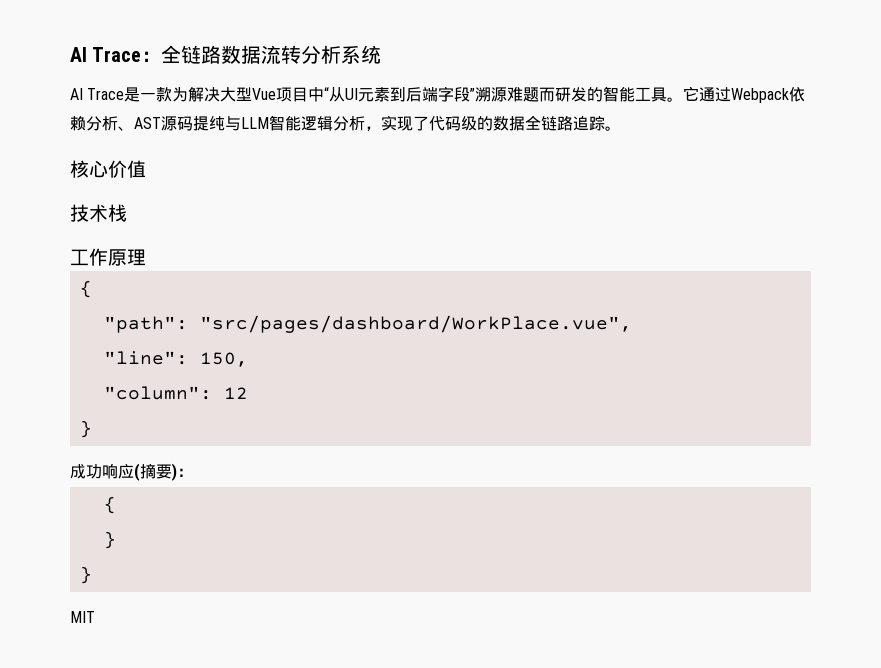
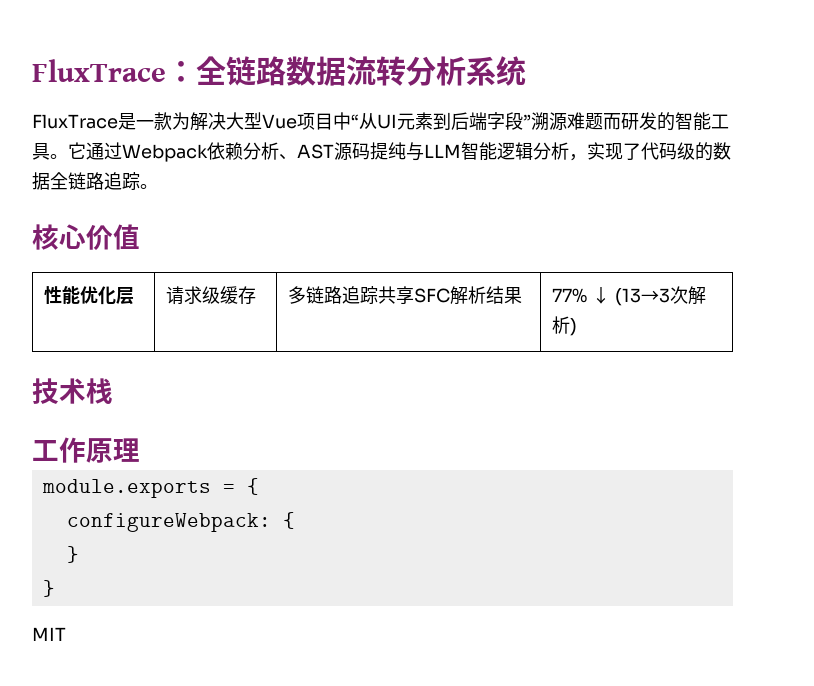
[70,47,142,62] AI Trace -> [32,59,166,82] FluxTrace
[70,88,125,100] AI Trace -> [32,114,118,129] FluxTrace
(146, 169) none -> [44,286,135,305] [166,286,257,305] [288,286,523,305] [552,286,706,306] [552,316,578,336] // 性能优化层 | 请求级缓存 | 多链路追踪共享SFC解析结果 | 77% ↓ (13→3次解析)
[79,280,92,298] [103,315,632,333] [103,351,248,367] [103,386,248,400] [79,420,92,438] [70,463,193,481] { // "path": "src/pages/dashboard/WorkPlace.vue", // "line": 150, // "column": 12 // } // 成功响应(摘要)： // -> [41,478,259,498] [66,513,271,532] module.exports = { // configureWebpack:

